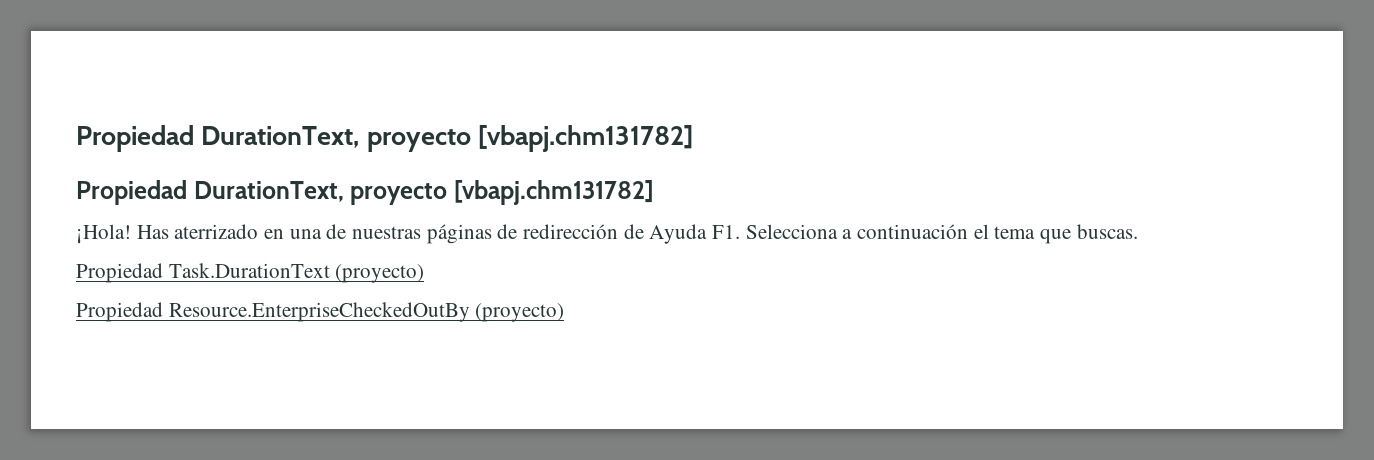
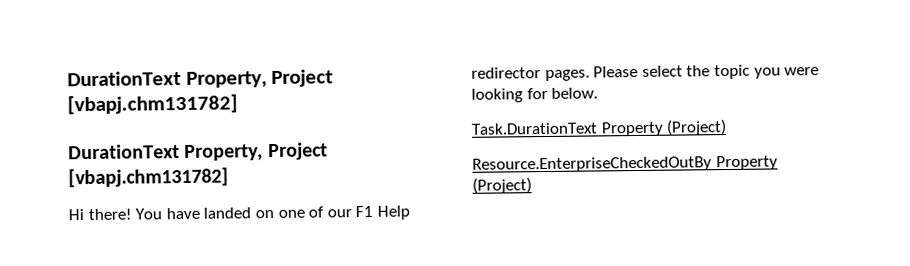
[76,125,693,152] [76,180,655,205] [76,224,1138,244] [76,263,425,283] [76,302,565,322] Propiedad DurationText, proyecto [vbapj.chm131782] // Propiedad DurationText, proyecto [vbapj.chm131782] // ¡Hola! Has aterrizado en una de nuestras páginas de redirección de Ayuda F1. Selecciona a continuación el tema que buscas. // Propiedad Task.DurationText (proyecto) // Propiedad Resource.EnterpriseCheckedOutBy (proyecto) -> [67,69,334,88] [67,94,238,115] [68,142,328,161] [68,167,229,188] [68,205,410,221] [471,64,820,82] [471,87,599,103] [471,119,728,137] [472,155,778,173] [472,177,532,194] DurationText Property, Project [vbapj.chm131782] // DurationText Property, Project [vbapj.chm131782] // Hi there! You have landed on one of our F1 Help redirector pages. Please select the topic you were looking for below. // Task.DurationText Property (Project) // Resource.EnterpriseCheckedOutBy Property (Project)

